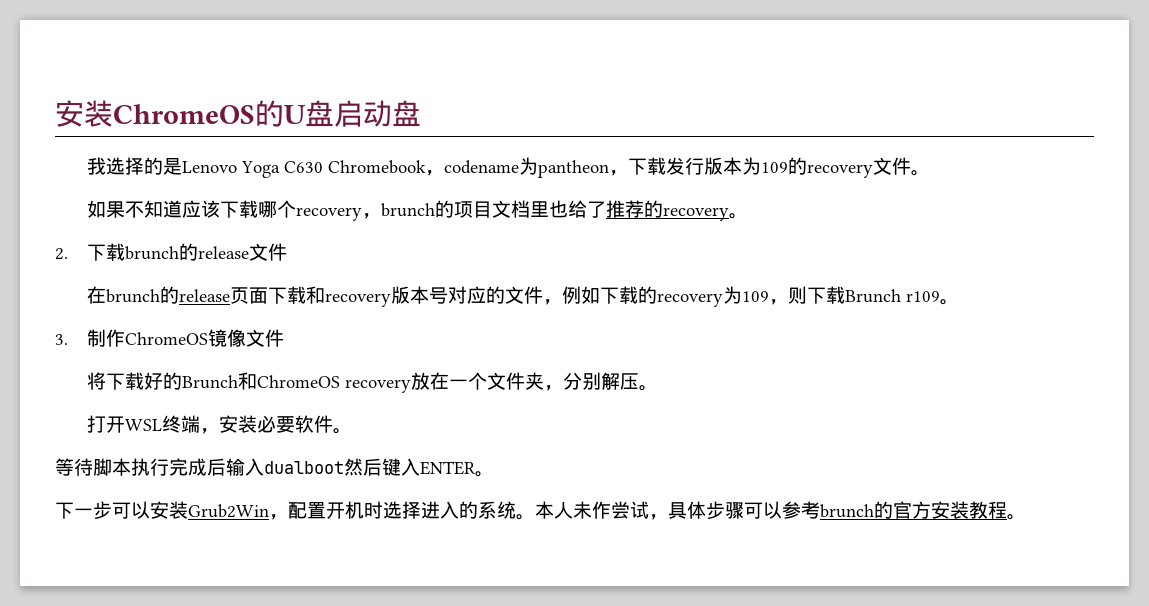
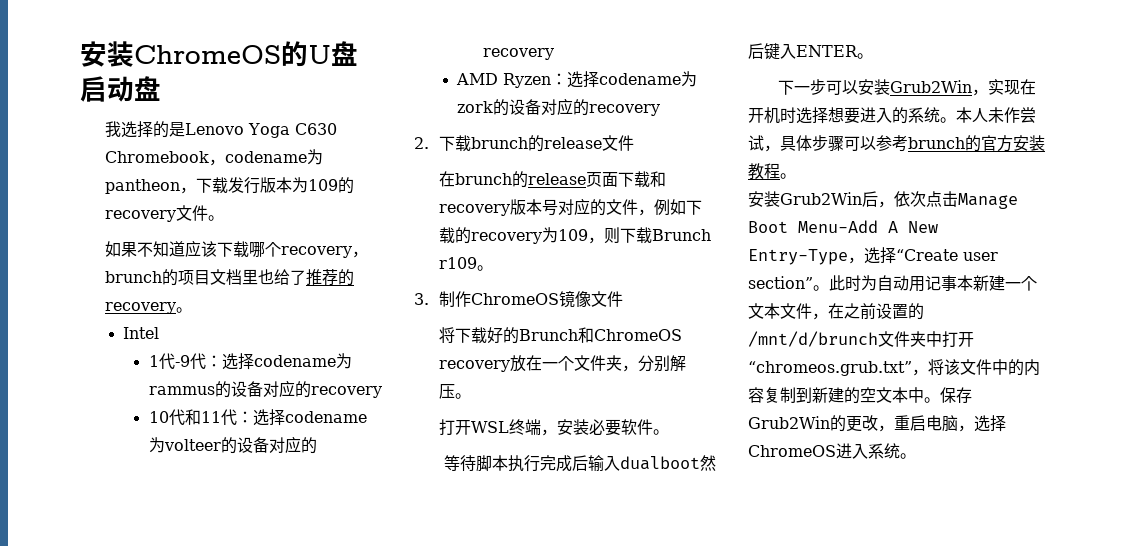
(749, 216) none -> [123,327,160,339] [148,353,352,370] [148,380,382,398] [148,409,367,426] [148,436,317,454] [482,48,554,60] [456,71,698,88] [457,98,661,116] // Intel // 1代-9代：选择codename为rammus的设备对应的recovery // 10代和11代：选择codename为volteer的设备对应的recovery // AMD Ryzen：选择codename为zork的设备对应的recovery
[288,502,326,519] 配置 -> [987,79,1036,95] 实现在
(421, 510) none -> [828,107,860,124] 想要
(1026, 517) none -> [748,191,1018,209] [748,220,938,233] [748,247,998,265] [748,275,1037,292] [748,303,924,320] [748,331,974,347] [748,359,1040,376] [748,387,972,404] [748,415,1006,432] [748,443,916,459] // 安装Grub2Win后，依次点击Manage Boot Menu-Add A New Entry-Type，选择“Create user section”。此时为自动用记事本新建一个文本文件，在之前设置的/mnt/d/brunch文件夹中打开“chromeos.grub.txt”，将该文件中的内容复制到新建的空文本中。保存Grub2Win的更改，重启电脑，选择ChromeOS进入系统。

